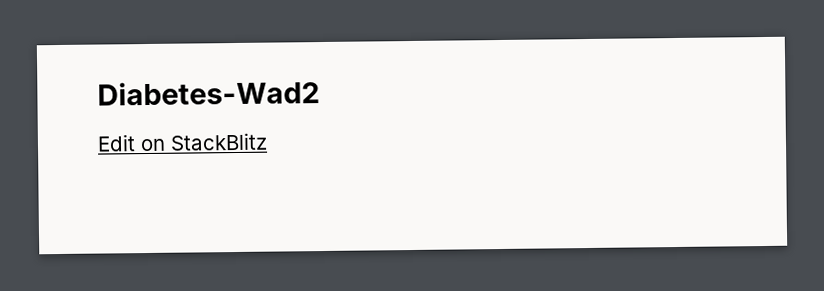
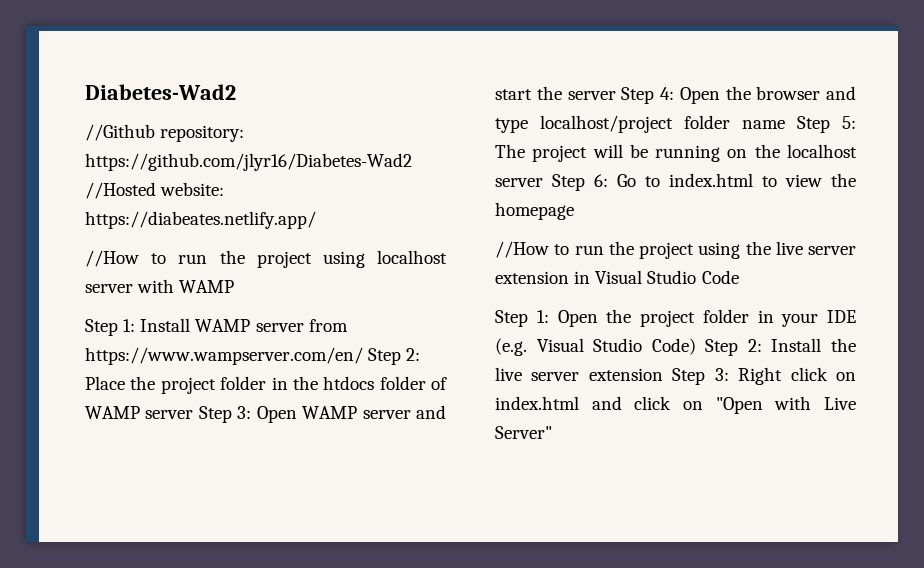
[97,132,268,152] Edit on StackBlitz -> [85,124,245,142] [85,153,412,171] [85,182,225,199] [85,211,316,229] [85,250,447,268] [85,279,235,293] [85,318,348,336] [85,347,421,365] [85,376,447,394] [85,405,446,423] [495,86,856,104] [495,115,856,133] [495,144,857,162] [495,173,856,191] [495,202,574,220] [495,241,856,259] [495,270,739,284] [495,309,856,327] [495,338,856,356] [495,367,856,385] [495,396,856,414] [495,426,552,439] //Github repository: https://github.com/jlyr16/Diabetes-Wad2 //Hosted website: https://diabeates.netlify.app/ // //How to run the project using localhost server with WAMP // Step 1: Install WAMP server from https://www.wampserver.com/en/ Step 2: Place the project folder in the htdocs folder of WAMP server Step 3: Open WAMP server and start the server Step 4: Open the browser and type localhost/project folder name Step 5: The project will be running on the localhost server Step 6: Go to index.html to view the homepage // //How to run the project using the live server extension in Visual Studio Code // Step 1: Open the project folder in your IDE (e.g. Visual Studio Code) Step 2: Install the live server extension Step 3: Right click on index.html and click on "Open with Live Server"

